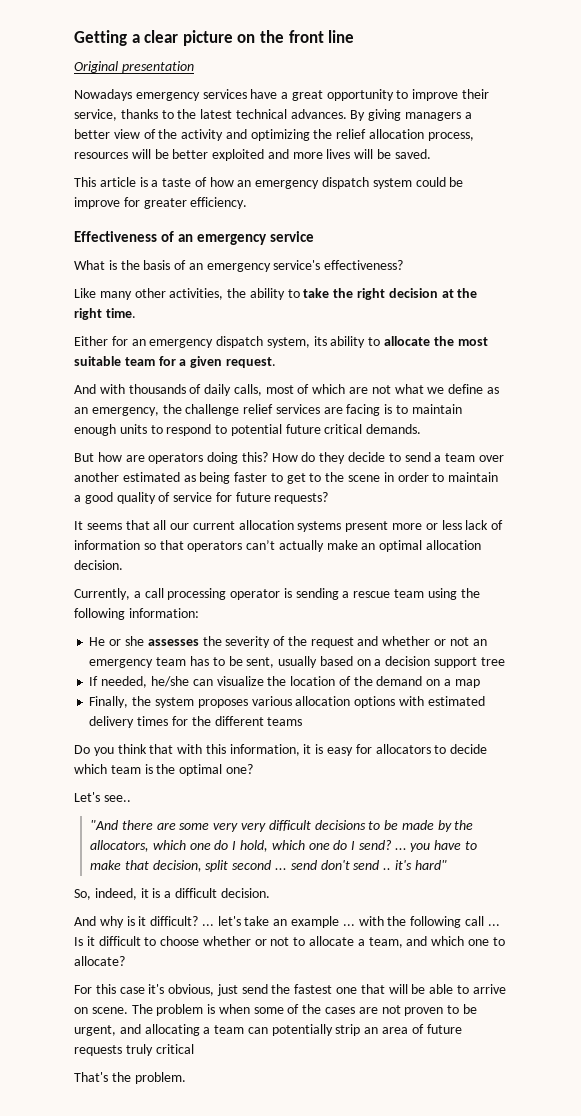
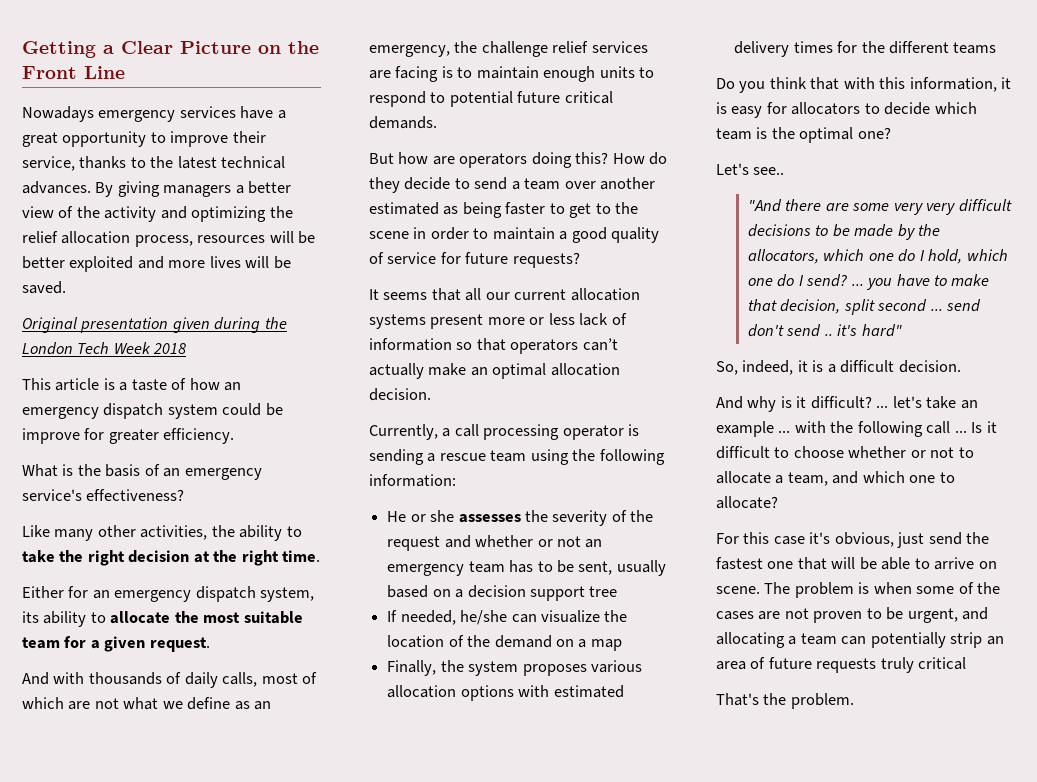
[144,30,355,46] [74,61,194,73] clear picture on the front line // Original presentation -> [121,41,319,54] [22,66,125,79] Clear Picture on the Front Line
(431, 154) none -> [22,317,287,333] [22,342,187,355] // Original presentation given during the London Tech Week 2018
[74,231,314,245] // Effectiveness of an emergency service -> (235, 436) none

